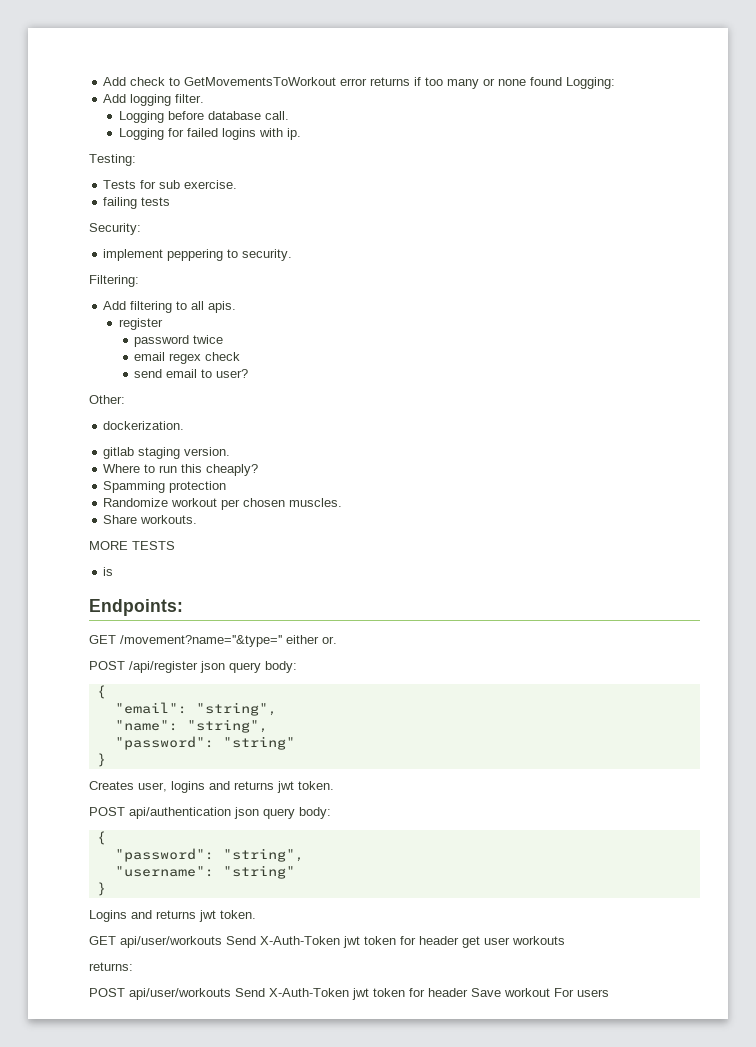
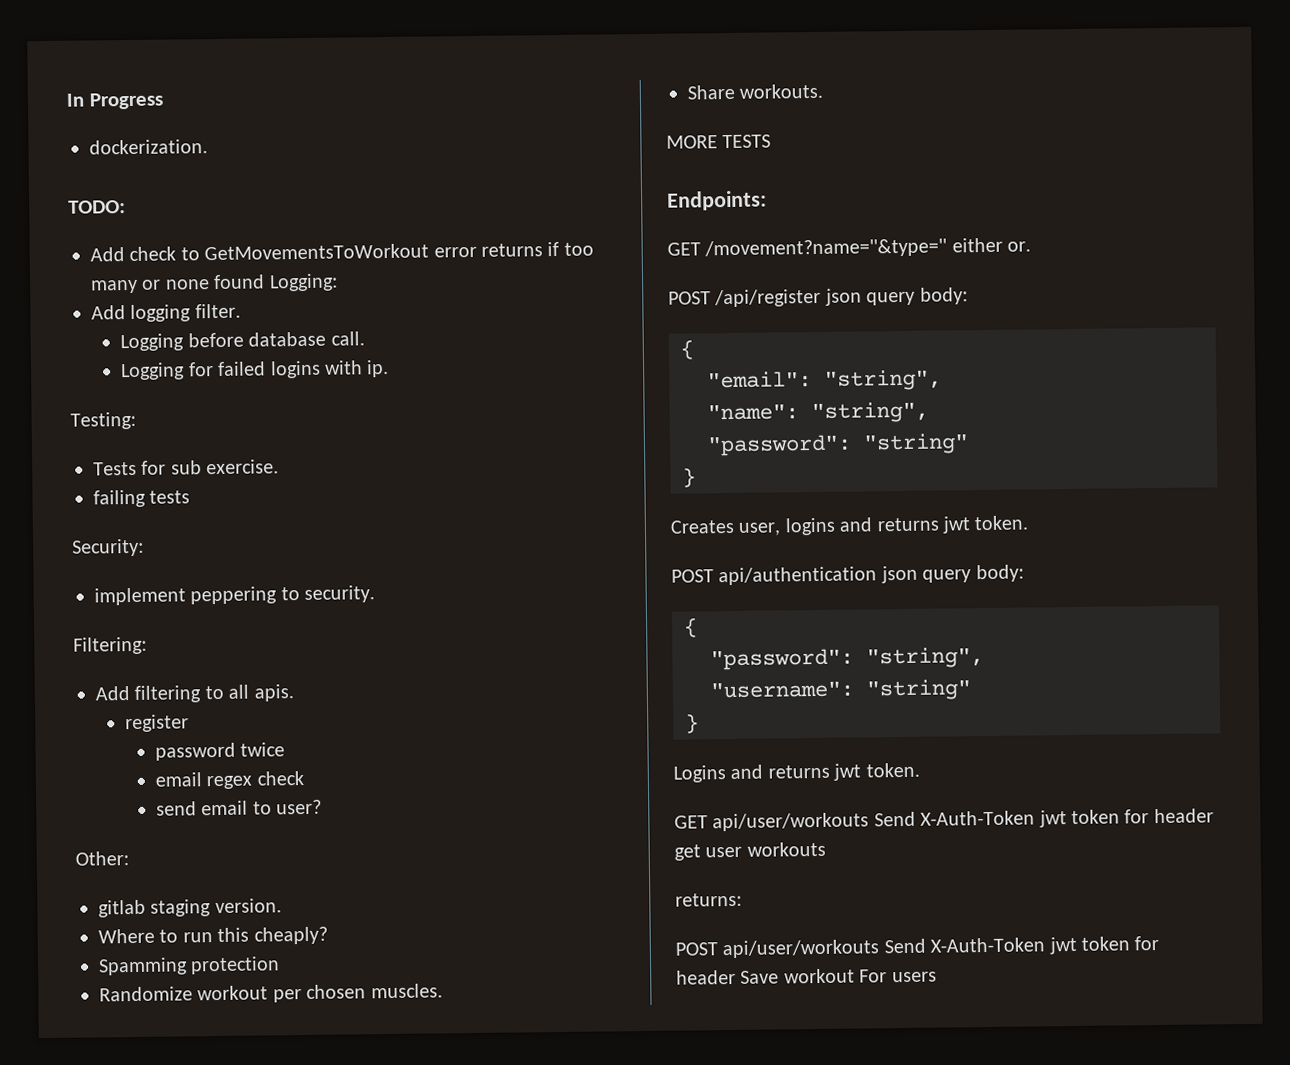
(103, 81) none -> [66,92,164,110] [89,139,208,155] [68,200,126,214] In Progress // dockerization. // TODO: //
[103,421,185,430] // dockerization. -> (129, 858) none
[103,567,114,576] // is -> (772, 141) none

